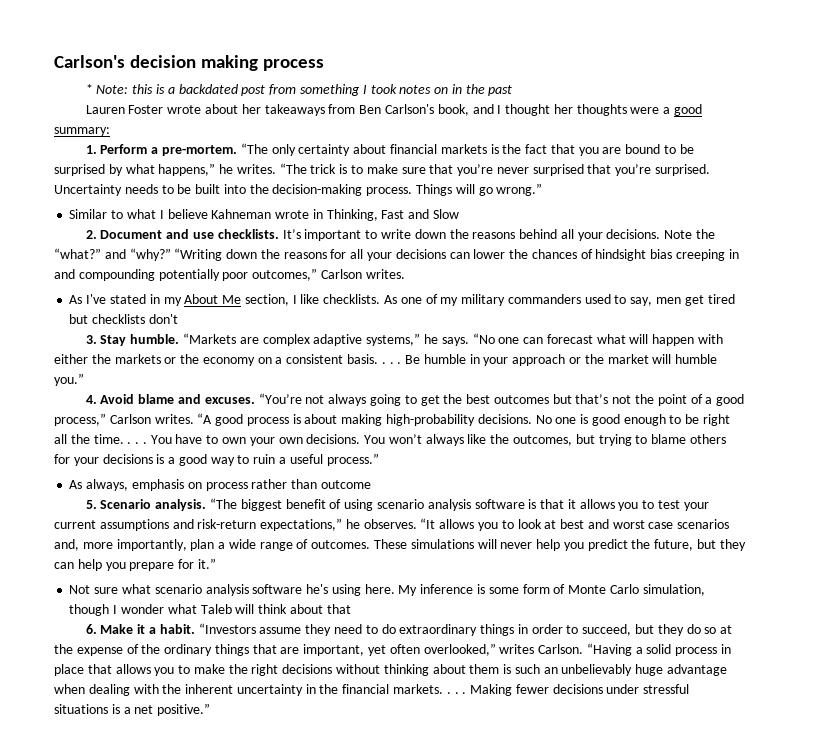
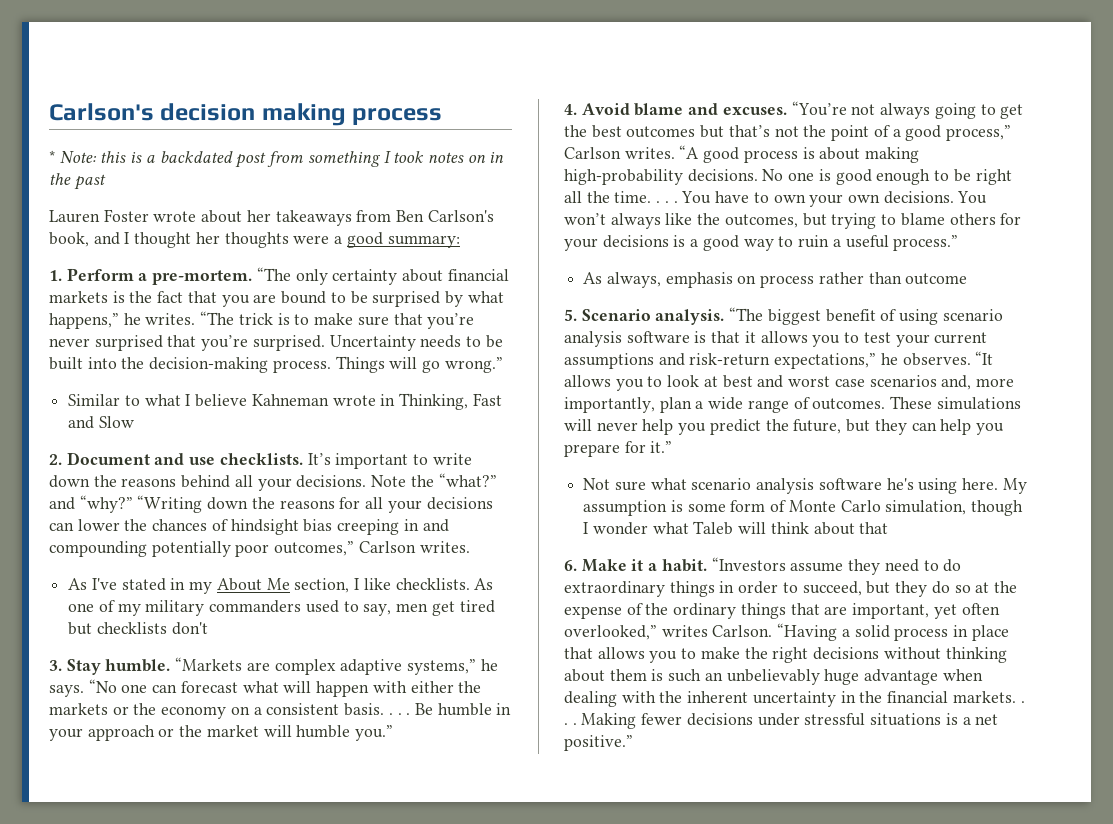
[420,584,474,594] inference -> [583,500,668,516] assumption

